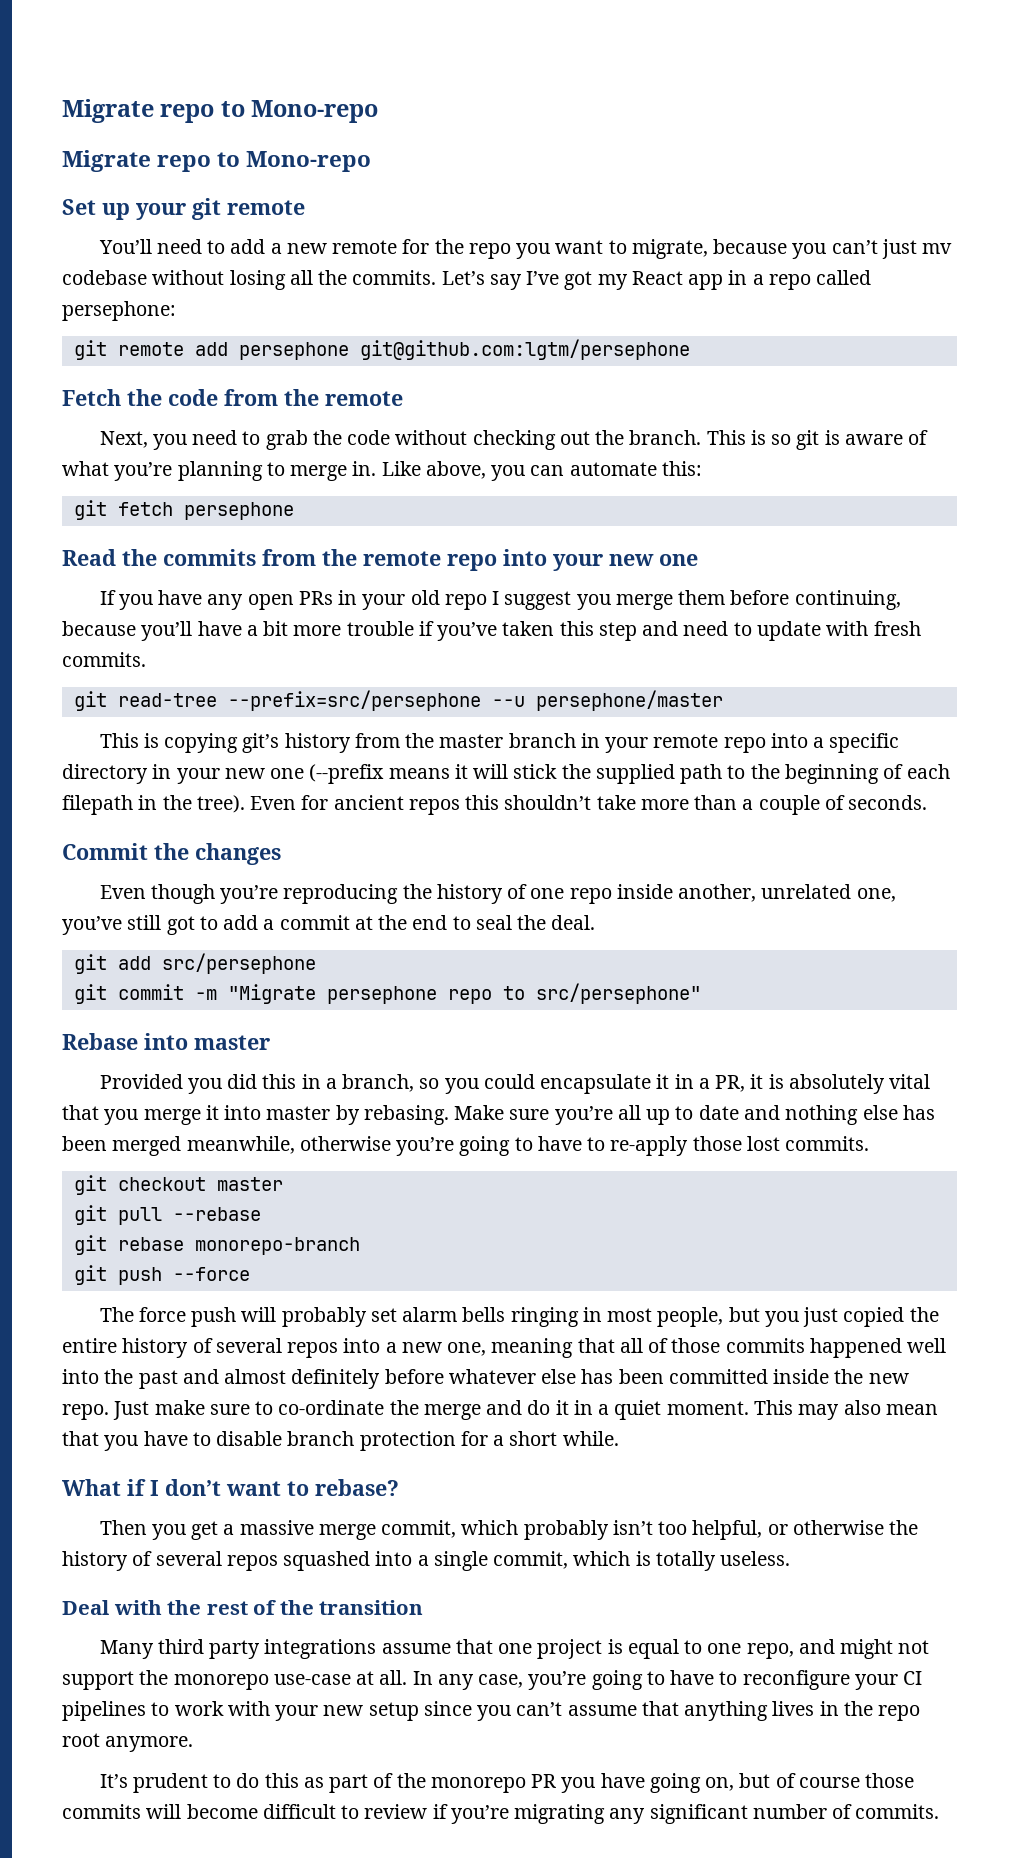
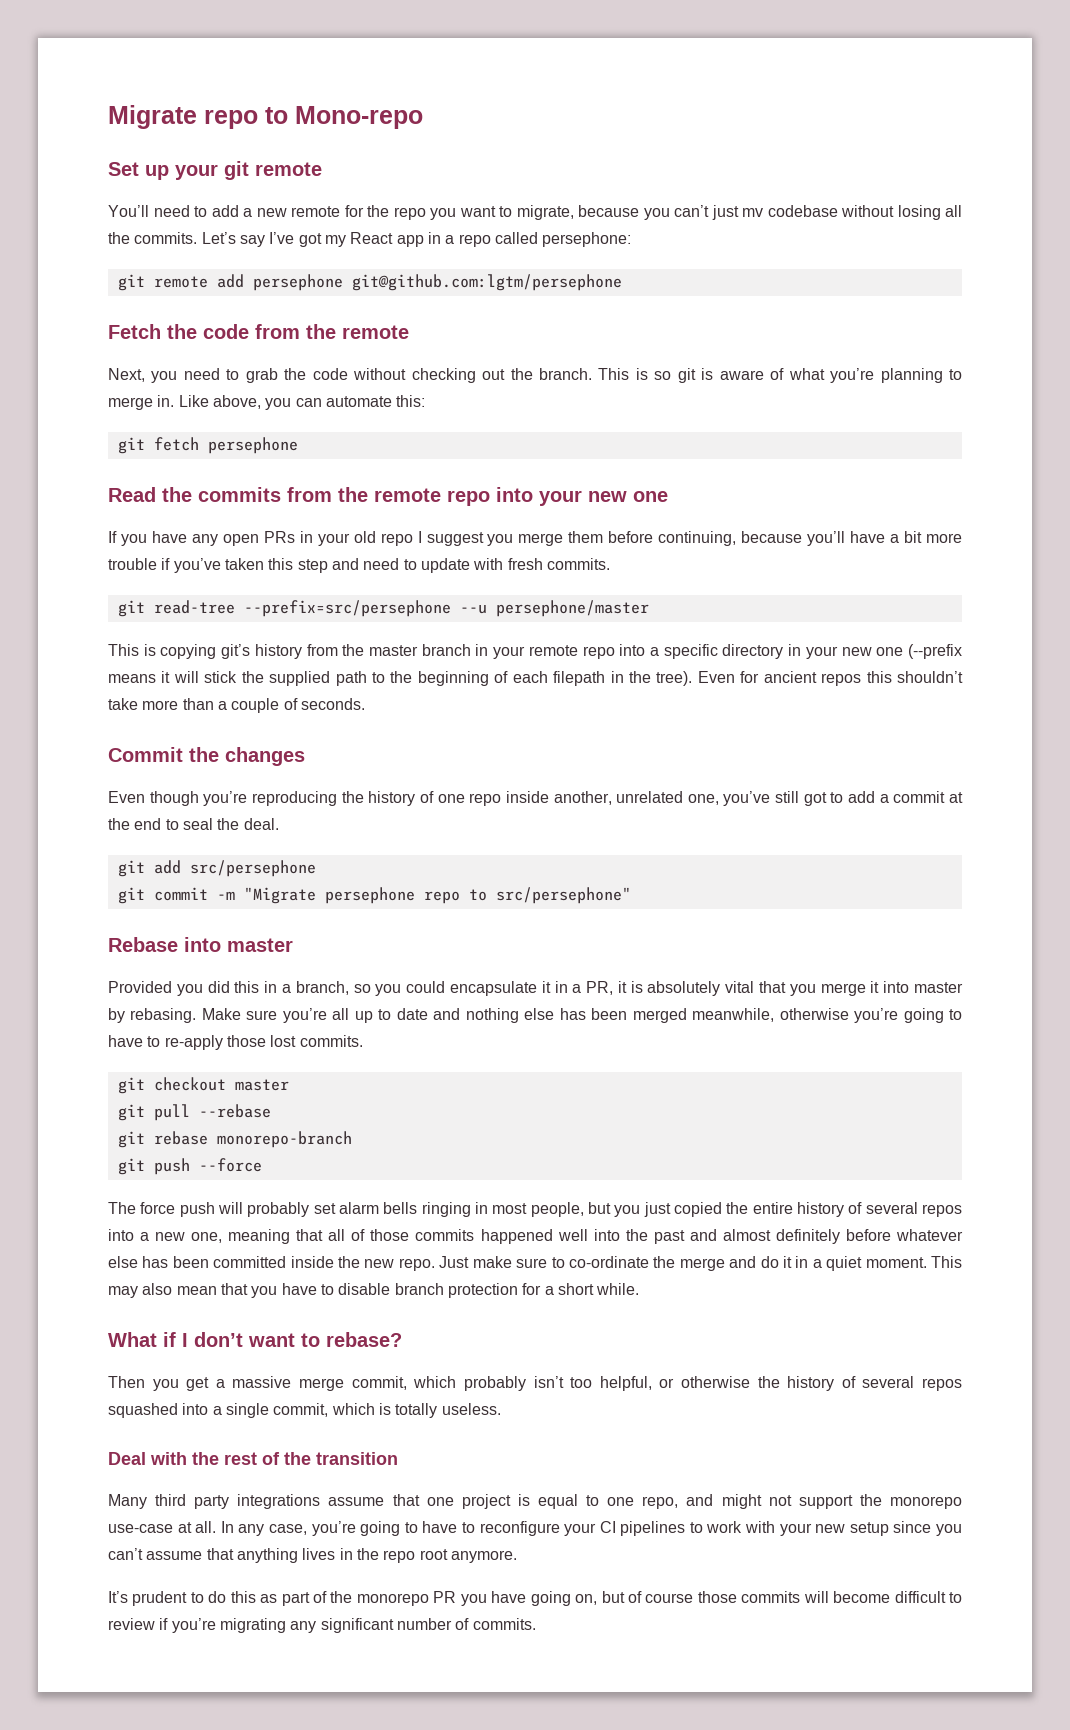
[62,99,379,123] [62,150,372,172] Migrate repo to Mono-repo // Migrate repo to Mono-repo -> [108,105,423,129] Migrate repo to Mono-repo

